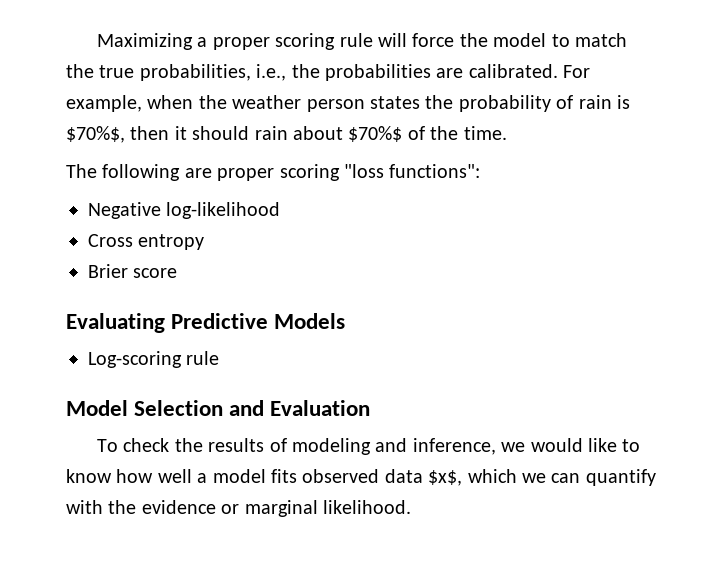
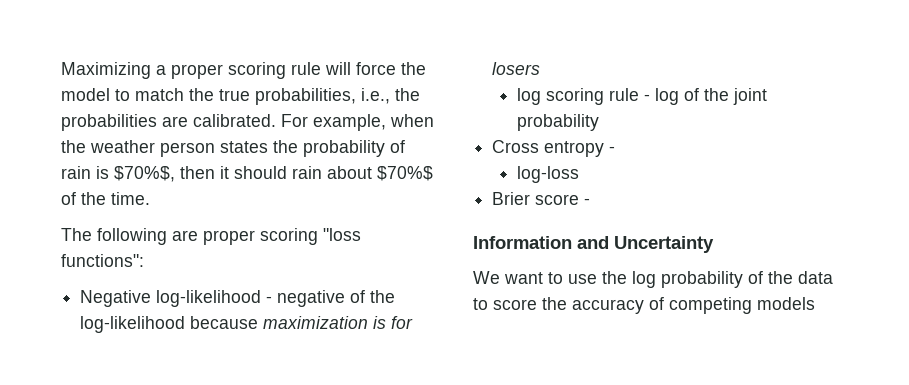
(281, 210) none -> [266,290,396,307] [80,316,414,333] [492,62,541,75] [516,88,767,105] [516,114,599,131] - negative of the log-likelihood because maximization is for losers // log scoring rule - log of the joint probability
(205, 242) none -> [609,146,616,153] [516,166,579,183] - // log-loss
[66,313,346,333] [88,351,220,368] [66,400,371,416] [97,438,641,455] [66,469,656,486] [66,500,411,517] // Evaluating Predictive Models // Log-scoring rule // Model Selection and Evaluation // To check the results of modeling and inference, we would like to know how well a model fits observed data $x$, which we can quantify with the evidence or marginal likelihood. -> [584,198,591,205] [473,236,714,253] [473,271,833,288] [473,297,815,314] - // Information and Uncertainty // We want to use the log probability of the data to score the accuracy of competing models

